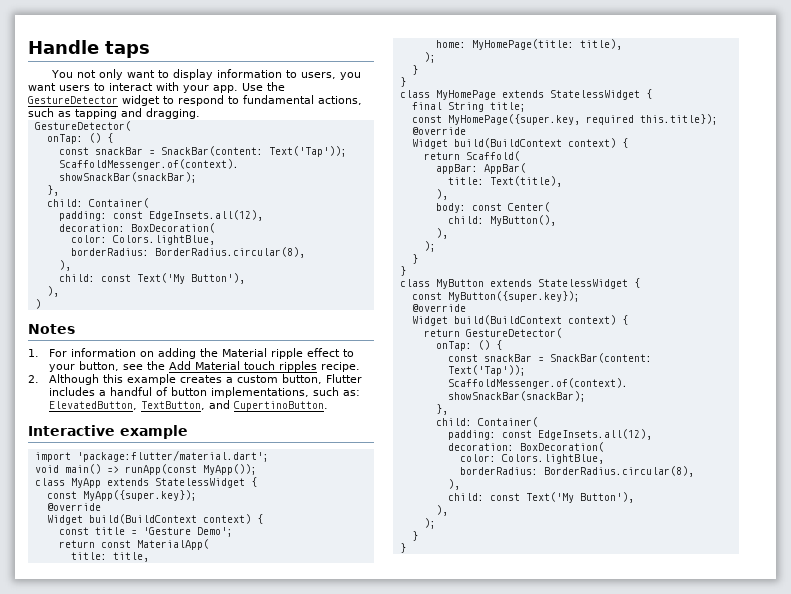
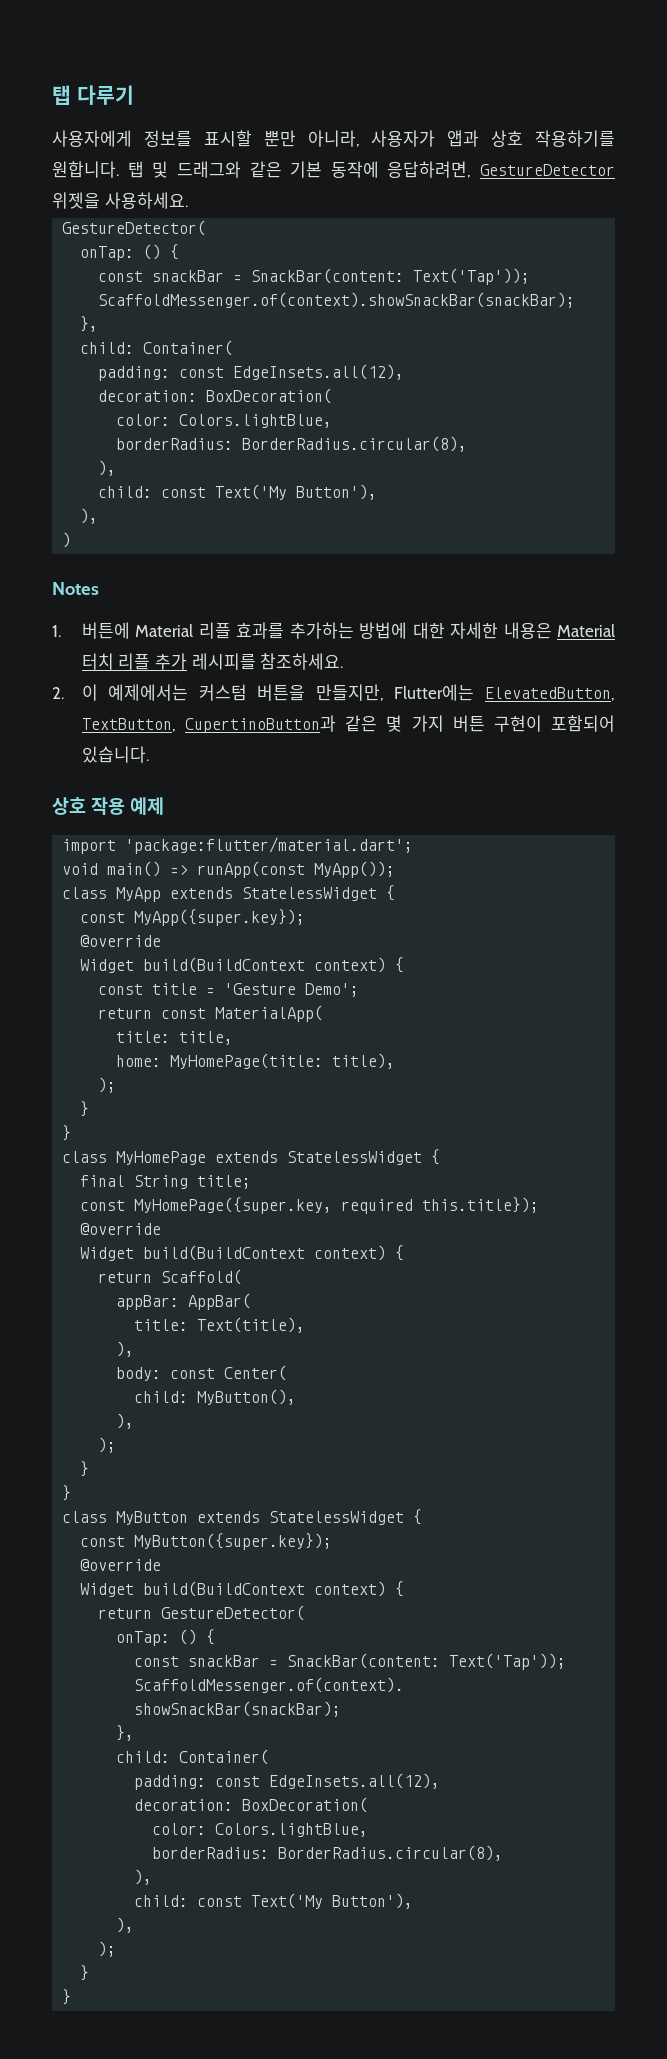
[28,40,150,58] [50,69,361,80] [28,82,285,93] [28,95,362,106] [28,108,200,119] Handle taps // You not only want to display information to users, you want users to interact with your app. Use the GestureDetector widget to respond to fundamental actions, such as tapping and dragging. -> [52,85,134,105] [52,130,615,147] [52,161,615,178] [52,192,188,209] 탭 다루기 // 사용자에게 정보를 표시할 뿐만 아니라, 사용자가 앱과 상호 작용하기를 원합니다. 탭 및 드래그와 같은 기본 동작에 응답하려면, GestureDetector 위젯을 사용하세요.
[49,348,355,359] [49,361,361,372] [28,374,363,385] [49,387,361,398] [49,400,329,411] [28,425,188,439] For information on adding the Material ripple effect to your button, see the Add Material touch ripples recipe. // 2. Although this example creates a custom button, Flutter includes a handful of button implementations, such as: ElevatedButton, TextButton, and CupertinoButton. // Interactive example -> [81,622,615,639] [81,653,344,670] [52,684,615,701] [81,715,616,733] [81,746,149,763] [52,797,164,815] 버튼에 Material 리플 효과를 추가하는 방법에 대한 자세한 내용은 Material 터치 리플 추가 레시피를 참조하세요. // 2. 이 예제에서는 커스텀 버튼을 만들지만, Flutter에는 ElevatedButton, TextButton, CupertinoButton과 같은 몇 가지 버튼 구현이 포함되어 있습니다. // 상호 작용 예제

